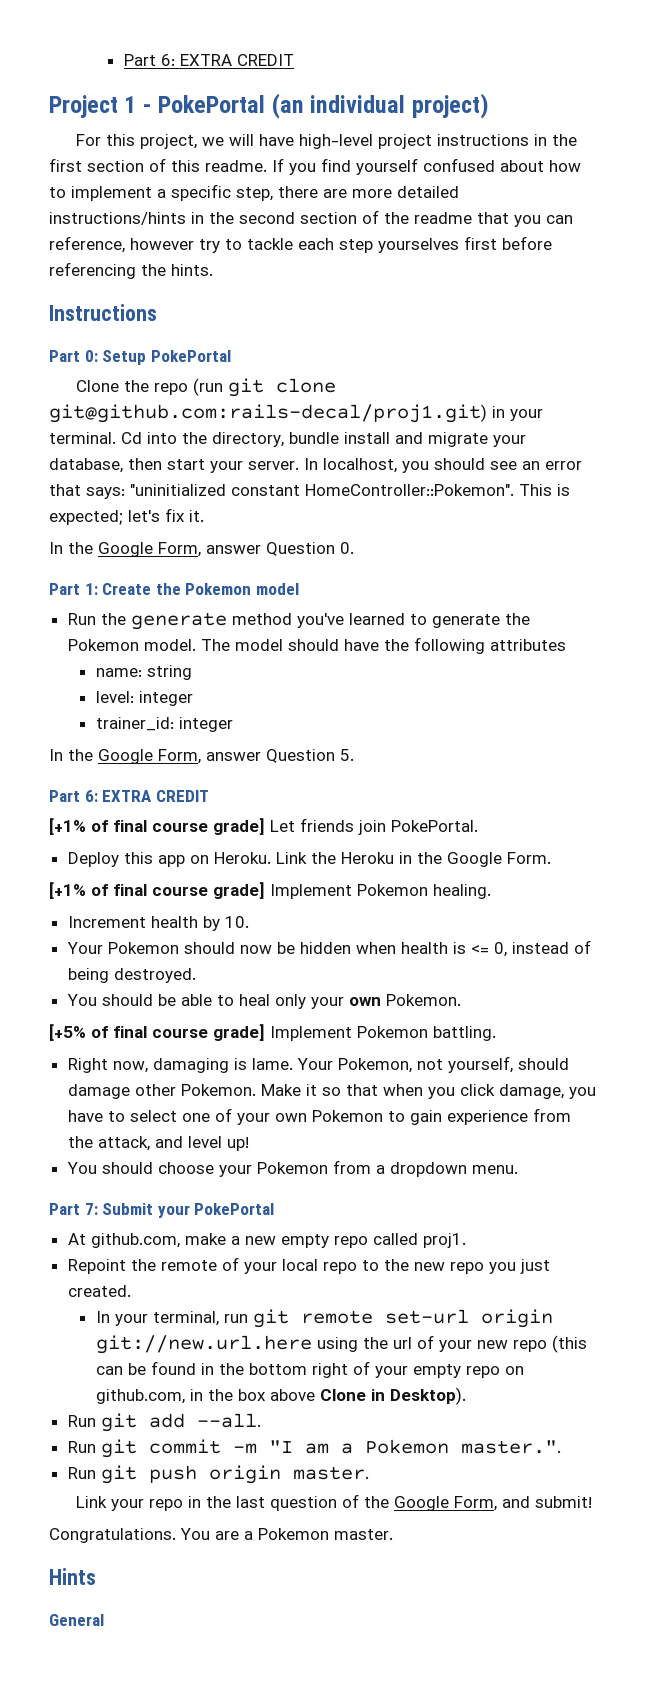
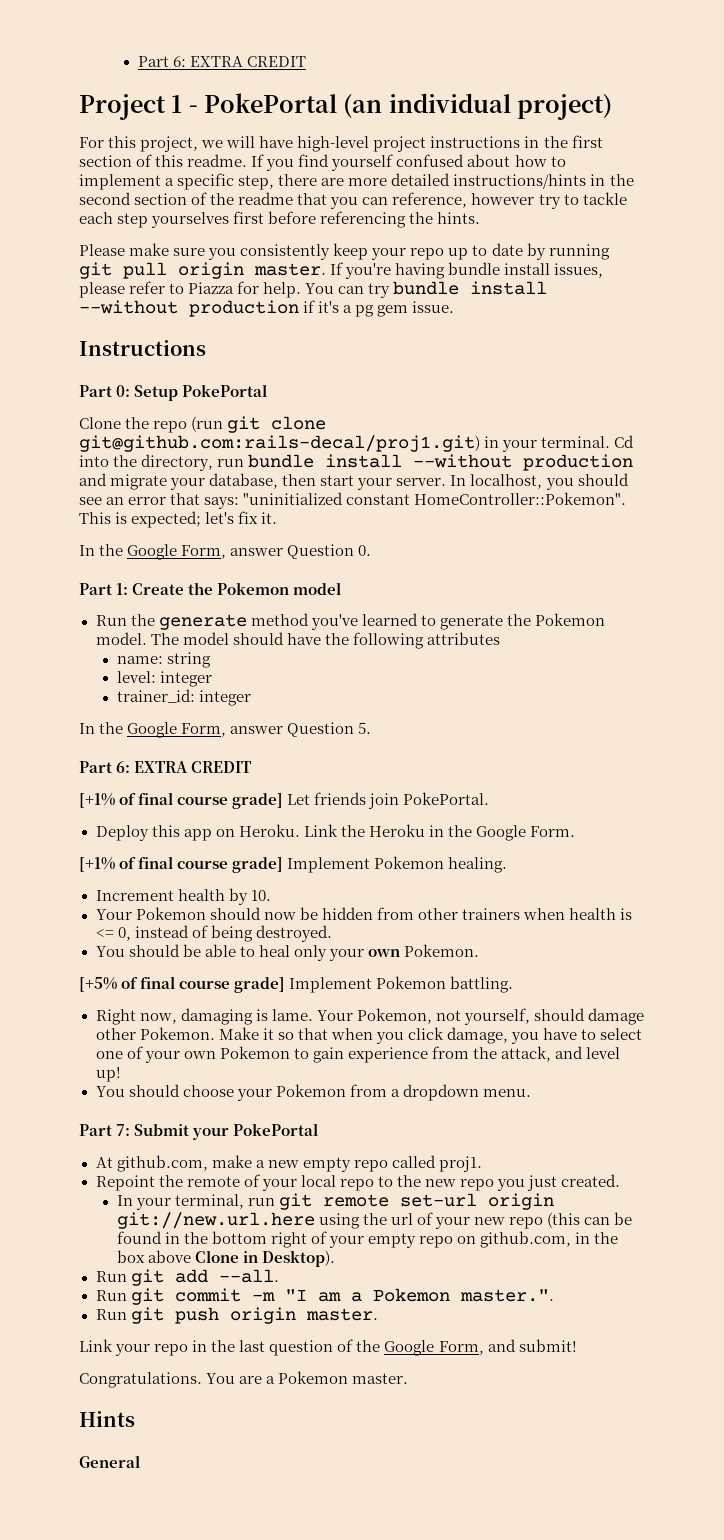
(213, 270) none -> [79,243,610,260] [79,262,604,279] [79,281,548,298] [79,300,455,317] // Please make sure you consistently keep your repo up to date by running git pull origin master. If you're having bundle install issues, please refer to Piazza for help. You can try bundle install --without production if it's a pg gem issue.
[289,432,390,444] bundle install -> [217,454,634,471] run bundle install --without production
(351, 948) none -> [376,907,520,920] from other trainers

